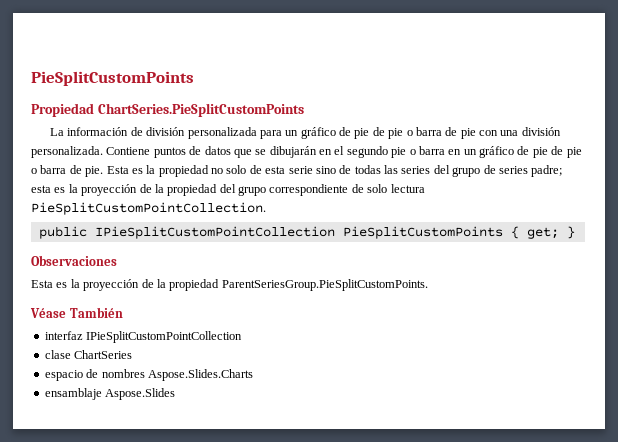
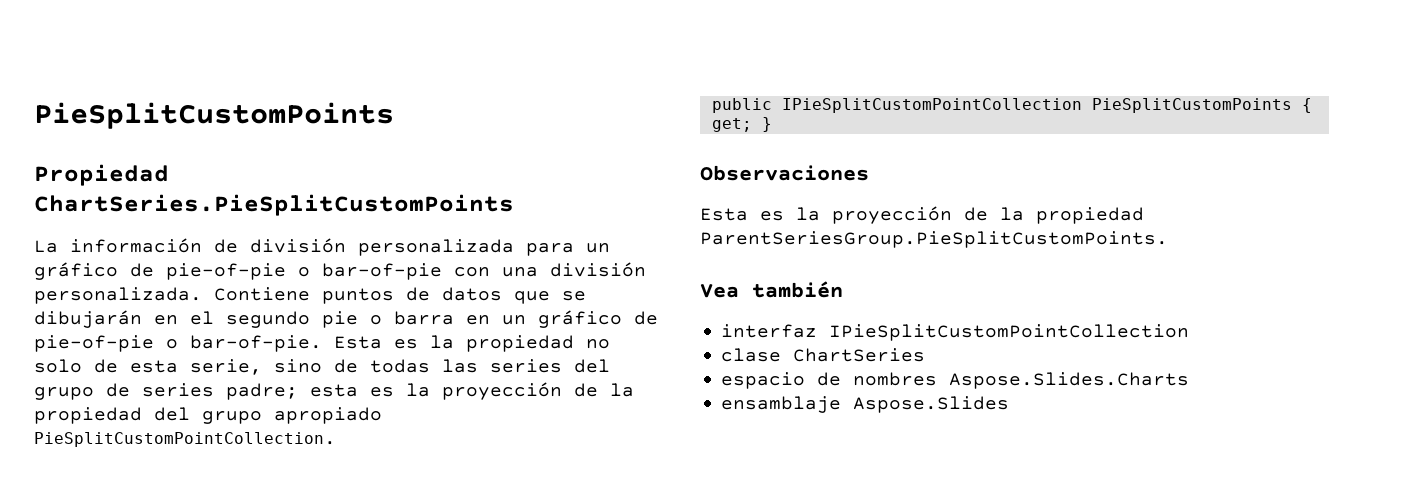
[354,127,476,139] pie de pie o barra de pie -> [166,263,442,280] pie-of-pie o bar-of-pie
[532,146,582,158] [31,165,104,177] pie de pie o barra de pie. -> [34,335,322,352] pie-of-pie o bar-of-pie.
[288,166,313,174] serie -> [190,359,262,375] serie,
[269,184,425,196] correspondiente de solo lectura -> [274,407,382,424] apropiado
[30,307,123,318] Véase También -> [700,281,843,298] Vea también

